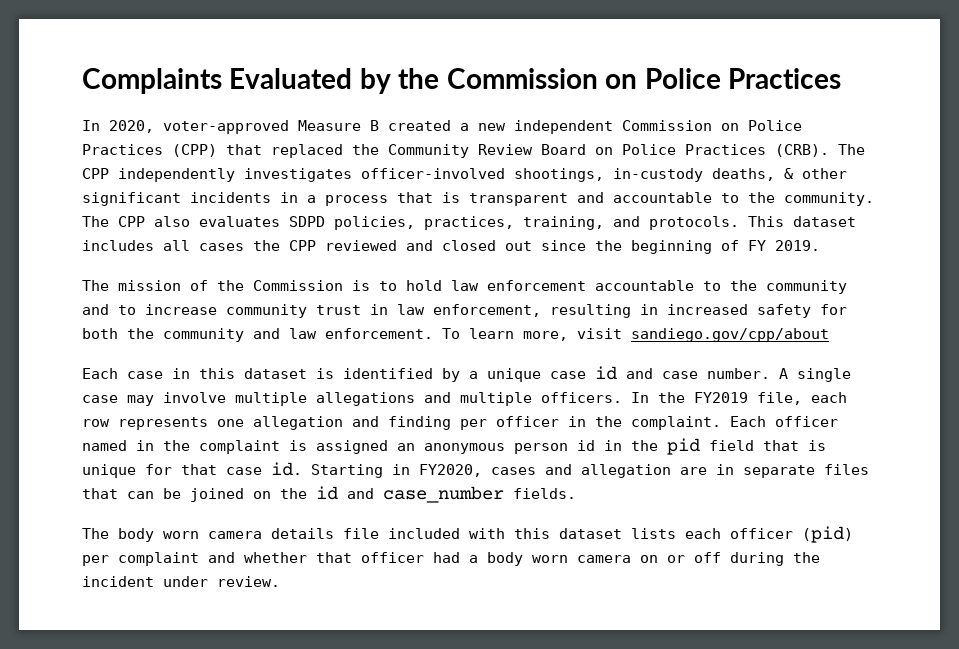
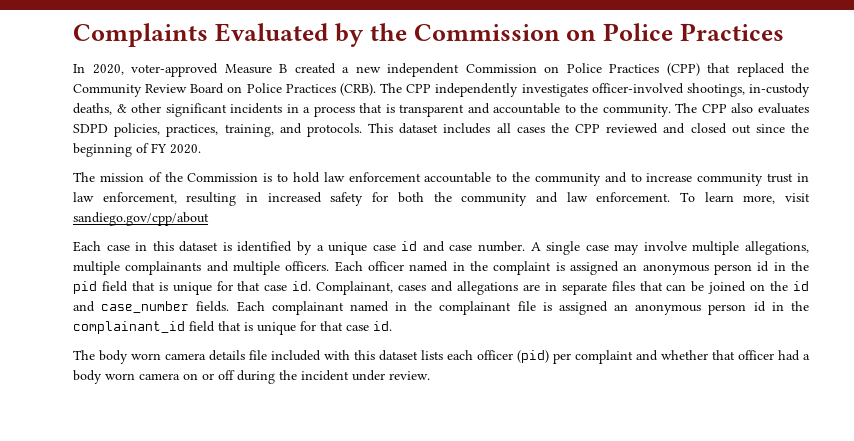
[775,240,820,251] 2019. -> [170,144,201,154] 2020.
[316,392,847,406] [82,416,721,430] allegations and multiple officers. In the FY2019 file, each row represents one allegation and finding per officer in the complaint. -> [744,241,809,255] [73,261,330,275] allegations, multiple complainants and multiple officers.
[311,464,482,478] Starting in FY2020, -> [316,281,394,295] Complainant,
[581,464,671,478] allegation -> [456,281,518,295] allegations
(576, 493) none -> [236,301,809,315] [73,321,392,335] Each complainant named in the complainant file is assigned an anonymous person id in the complainant_id field that is unique for that case id.

